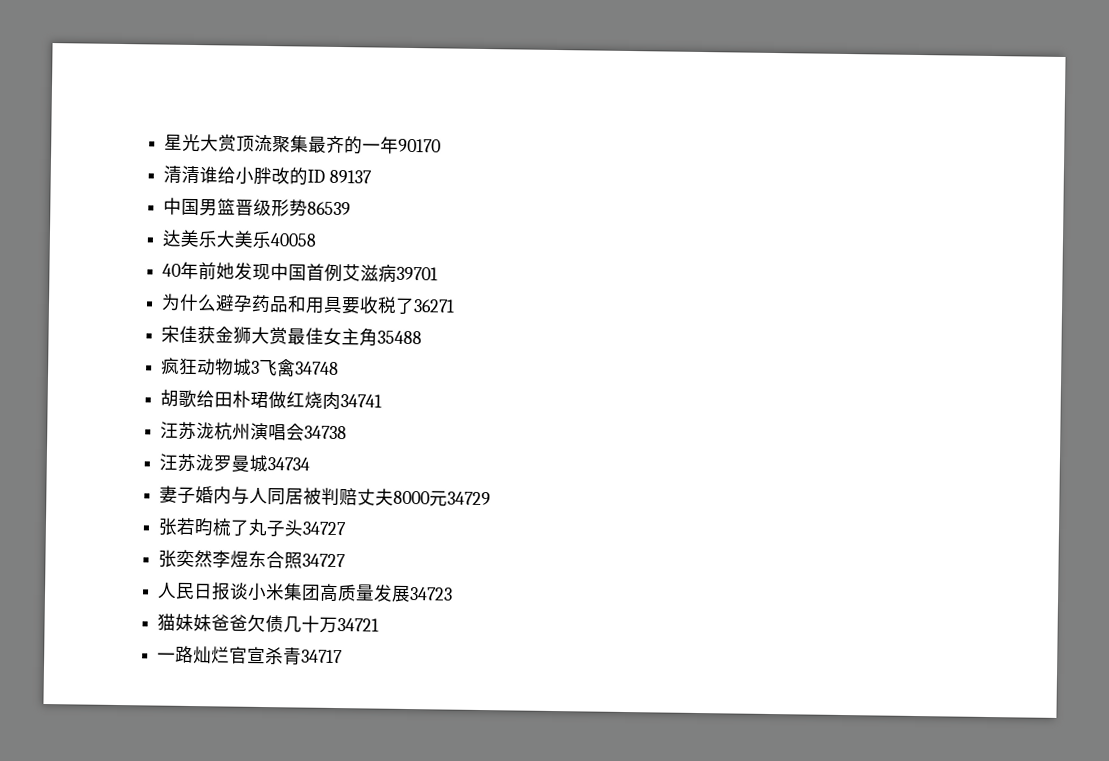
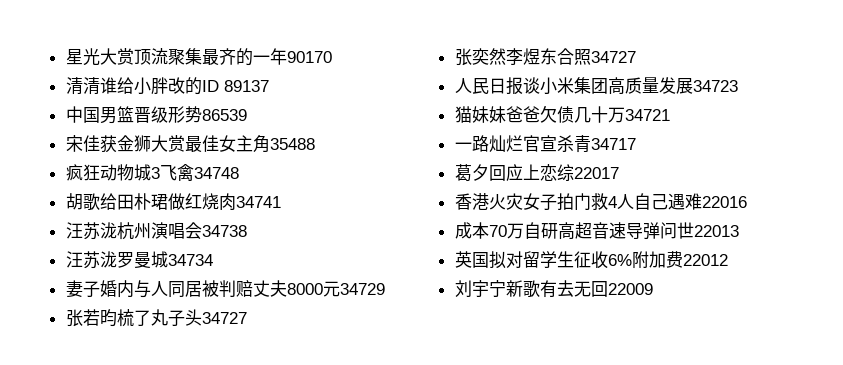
[162,229,318,249] [162,261,439,283] [161,293,456,315] // 达美乐大美乐40058 // 40年前她发现中国首例艾滋病39701 // 为什么避孕药品和用具要收税了36271 -> (247, 115) none
(344, 656) none -> [454,164,619,182] [454,193,747,211] [454,222,739,240] [454,251,728,269] [454,280,653,298] // 葛夕回应上恋综22017 // 香港火灾女子拍门救4人自己遇难22016 // 成本70万自研高超音速导弹问世22013 // 英国拟对留学生征收6%附加费22012 // 刘宇宁新歌有去无回22009

